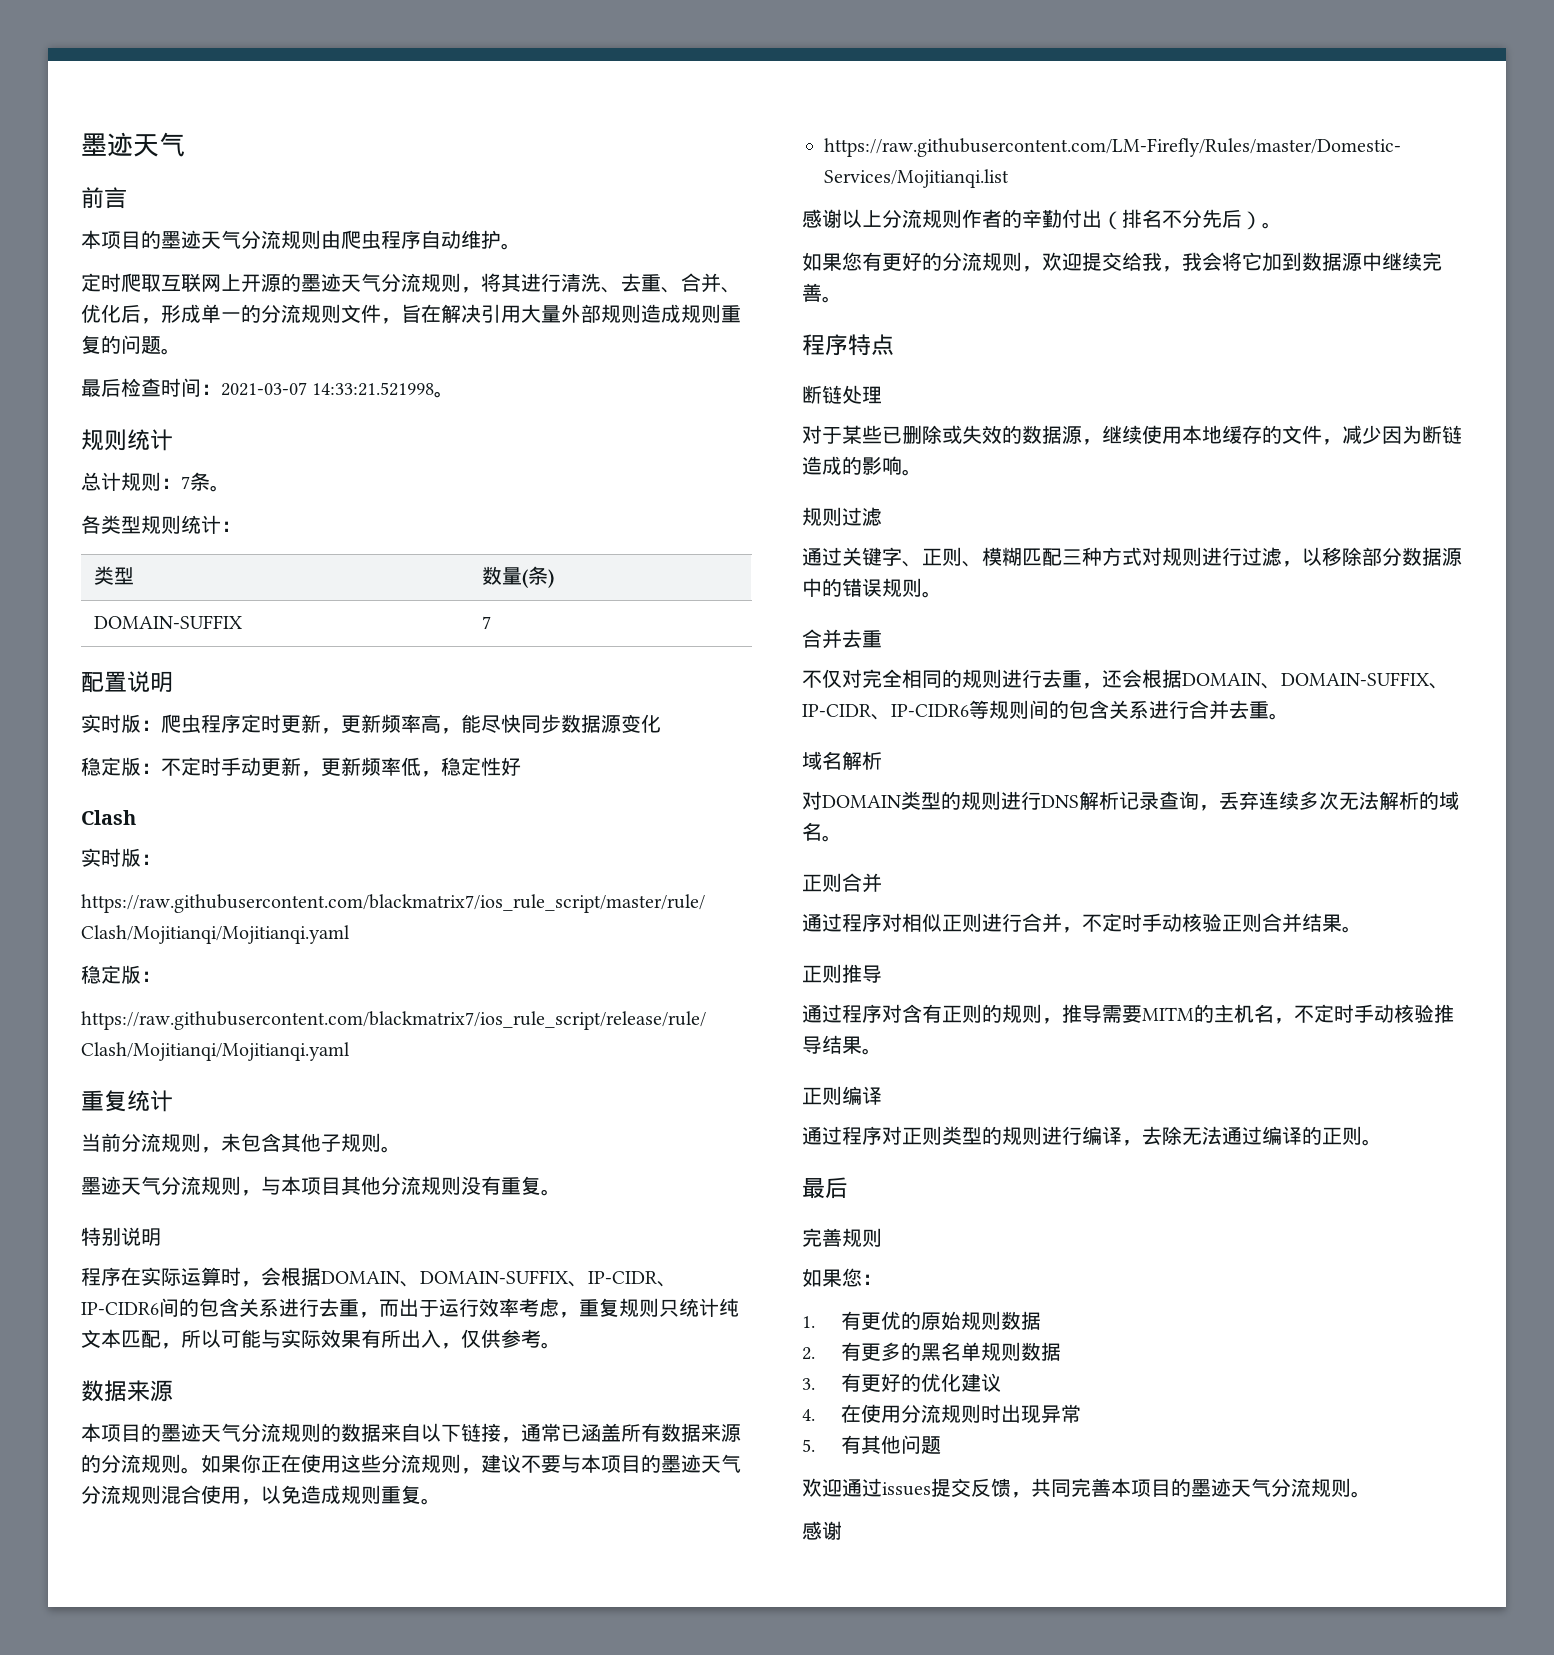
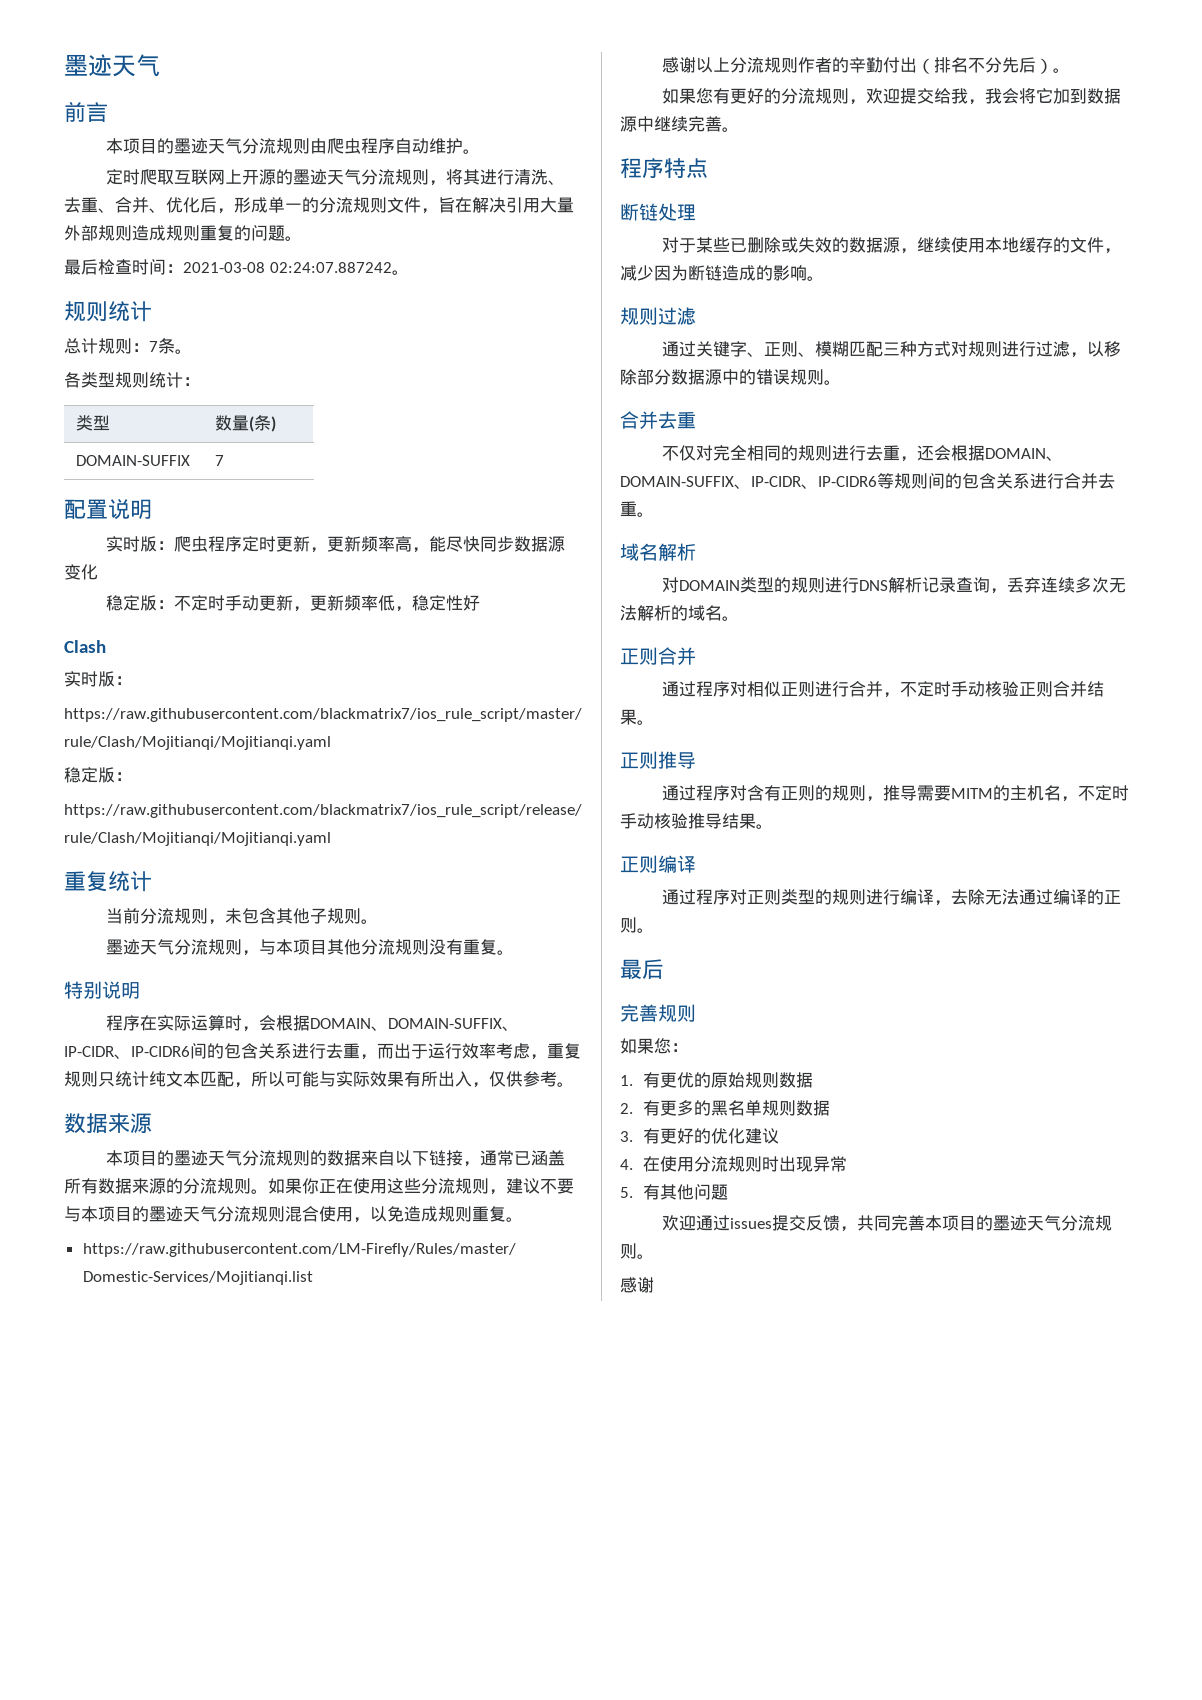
[221,382,435,396] 2021-03-07 14:33:21.521998 -> [183,262,392,273] 2021-03-08 02:24:07.887242

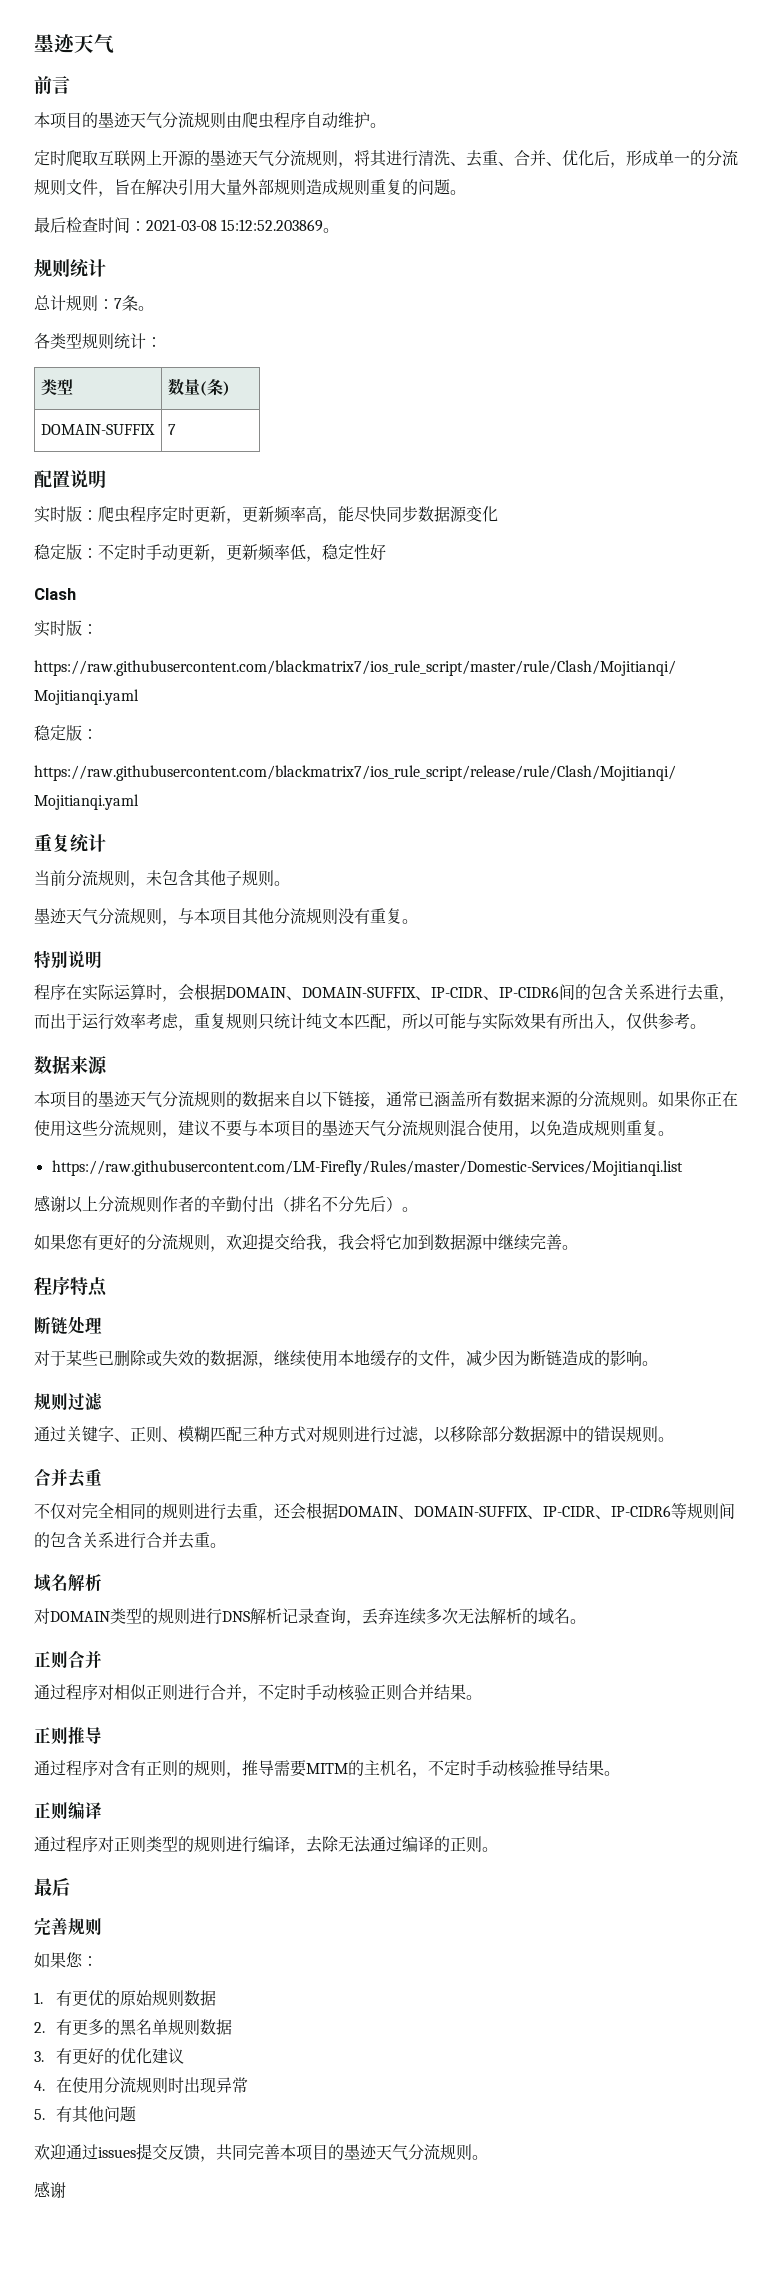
[269,262,392,273] 02:24:07.887242 -> [221,219,324,232] 15:12:52.203869

